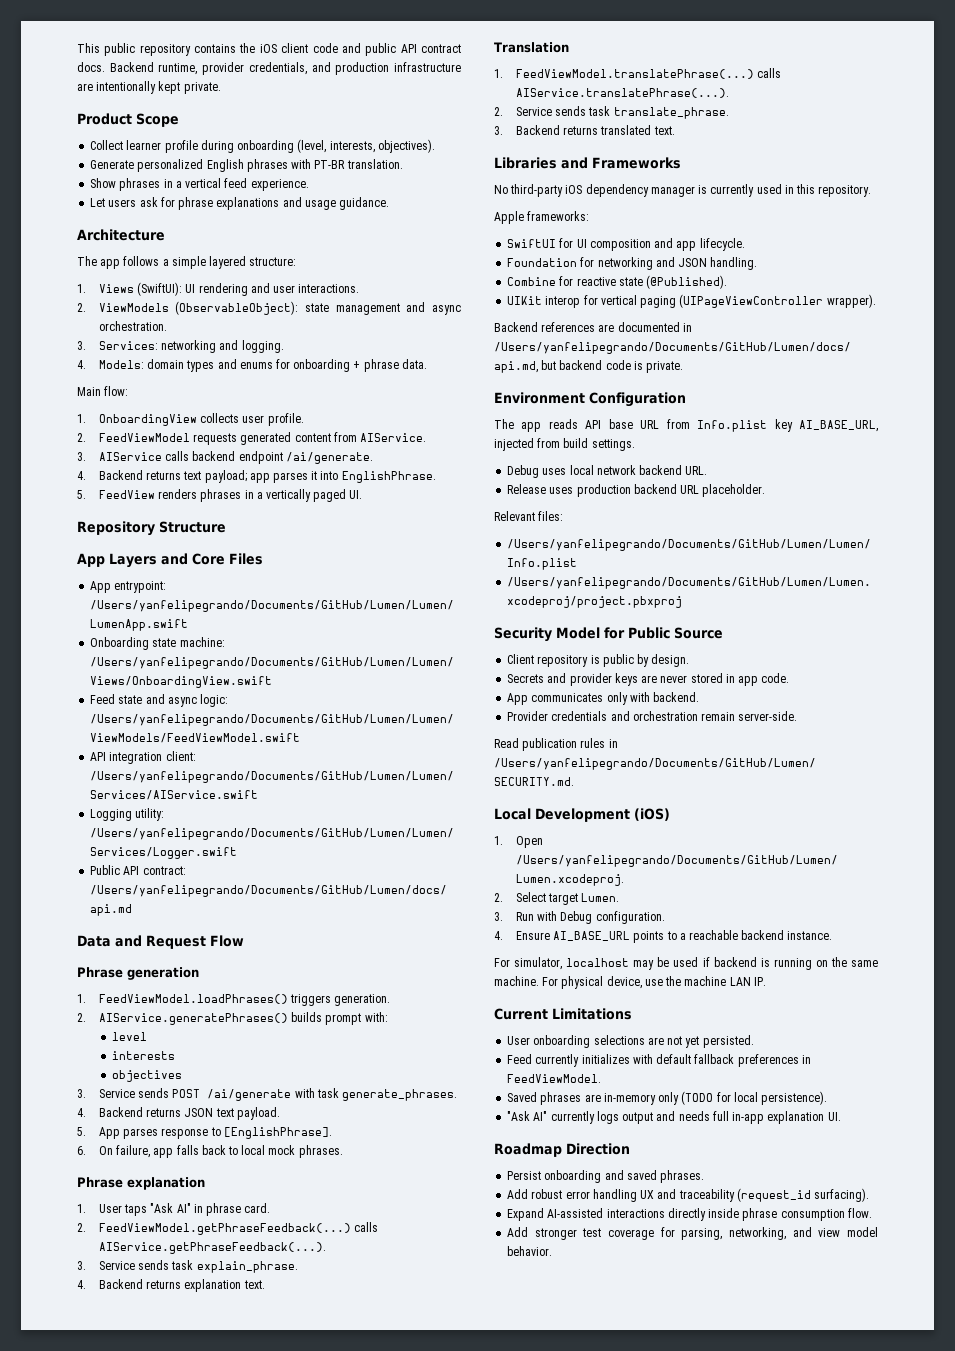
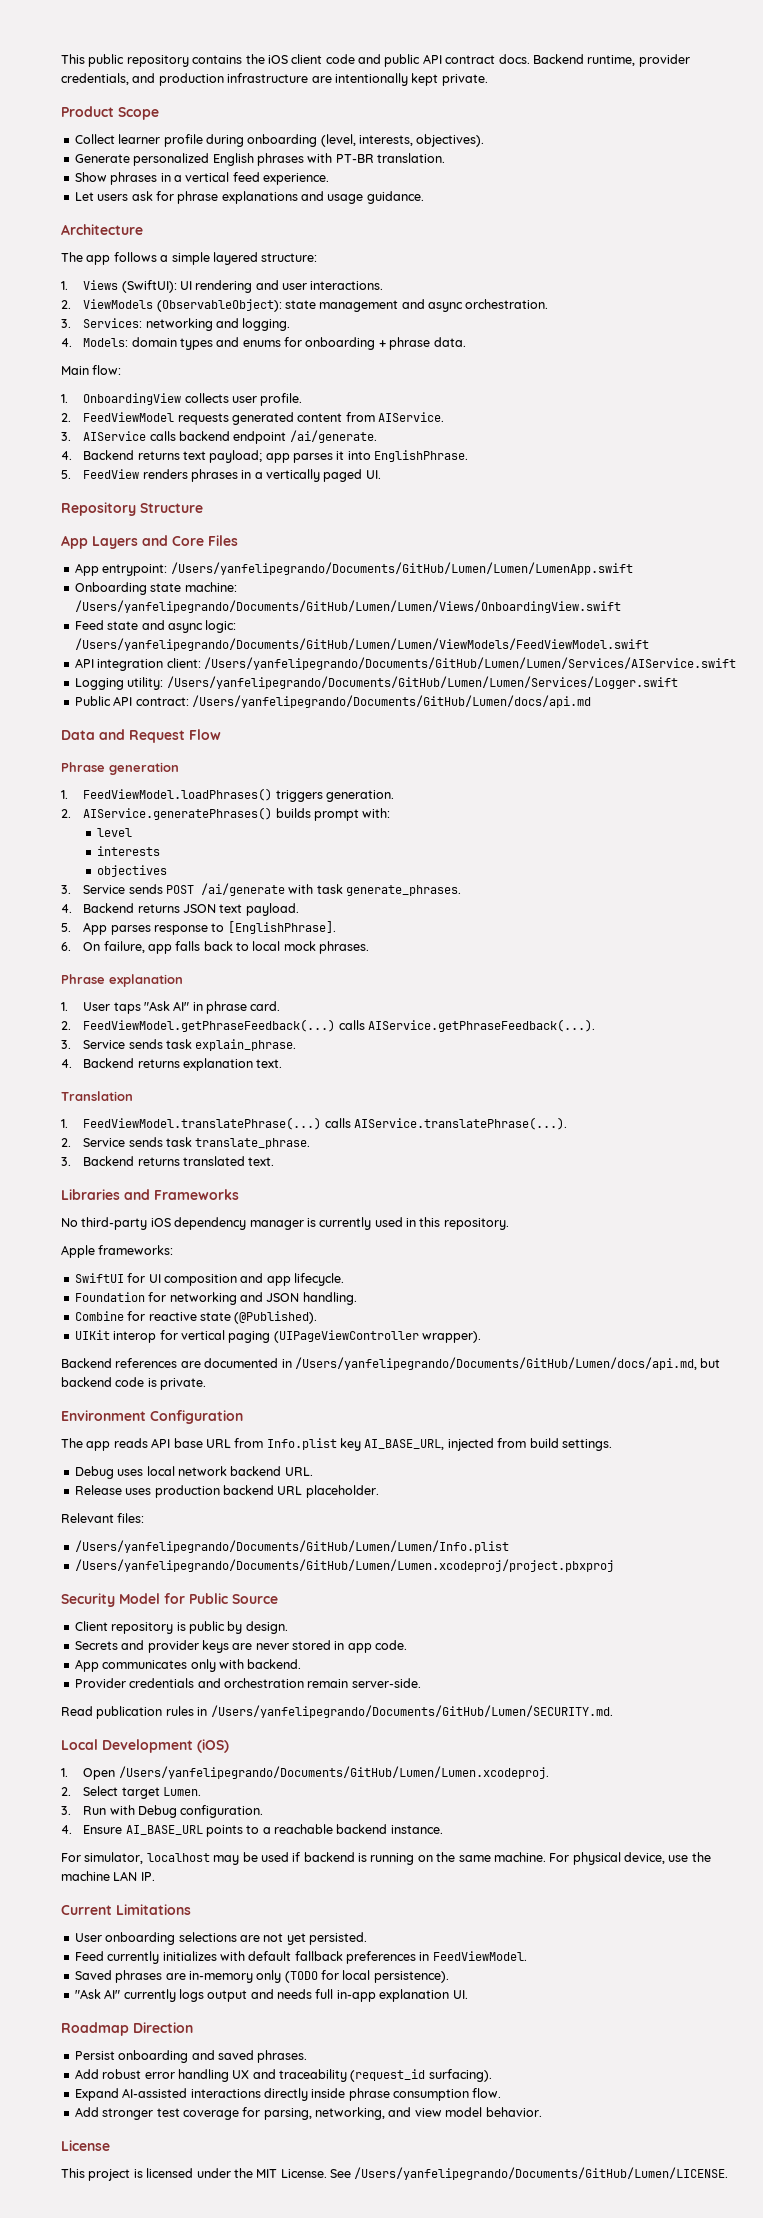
(553, 1251) none -> [61,2140,110,2151] [61,2167,729,2181] // License // This project is licensed under the MIT License. See /Users/yanfelipegrando/Documents/GitHub/Lumen/LICENSE.

